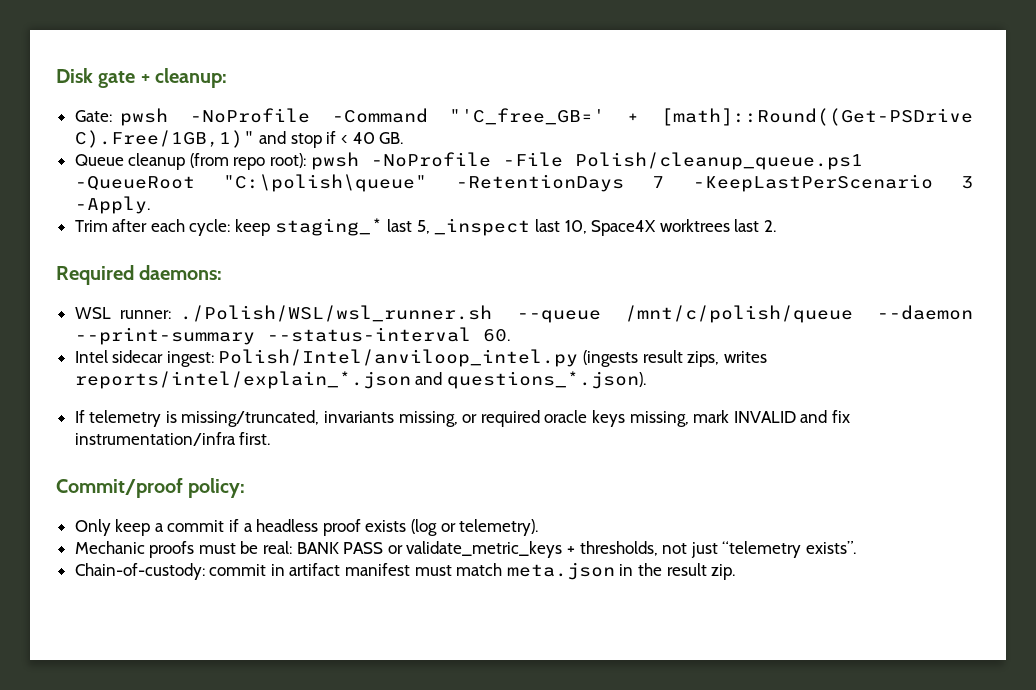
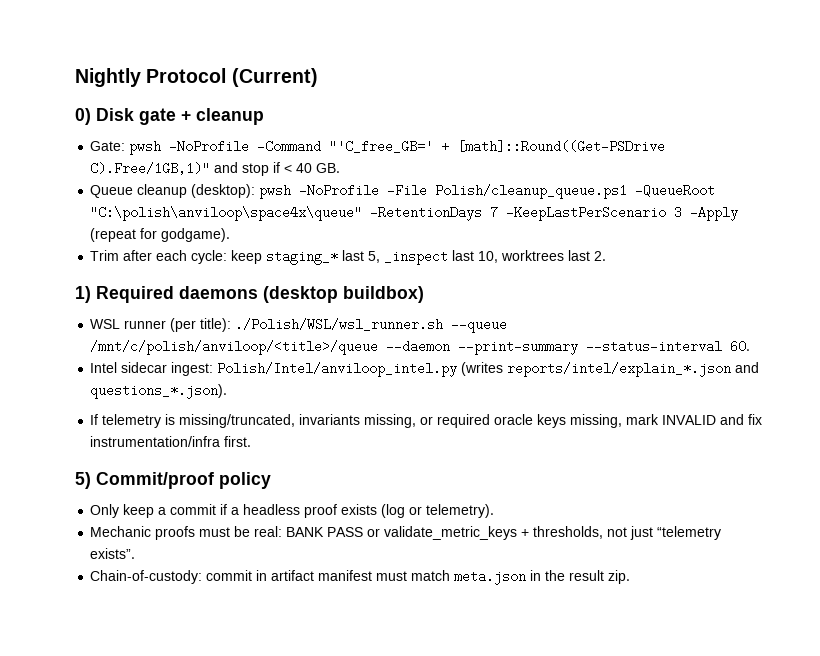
(56, 75) none -> [75,68,318,87] [75,108,91,125] Nightly Protocol (Current) // 0)
[155,68,228,88] cleanup: -> [196,108,264,125] cleanup
[189,153,307,170] (from repo root): -> [191,184,256,198] (desktop):
[223,174,428,192] "C:\polish\queue" -> [90,206,363,221] "C:\polish\anviloop\space4x\queue"
[74,196,150,214] -Apply. -> [690,206,739,221] [90,228,231,242] -Apply (repeat for godgame).
[591,220,657,236] Space4X -> (499, 257) none
[56,265,223,285] [74,307,171,319] Required daemons: // WSL runner: -> [75,286,424,303] [90,318,232,332] 1) Required daemons (desktop buildbox) // WSL runner (per title):
[624,305,853,323] /mnt/c/polish/queue -> [90,340,379,355] /mnt/c/polish/anviloop/<title>/queue
[583,350,767,367] (ingests result zips, writes -> [461,362,504,376] (writes
[56,478,246,498] Commit/proof policy: -> [75,472,271,489] 5) Commit/proof policy

